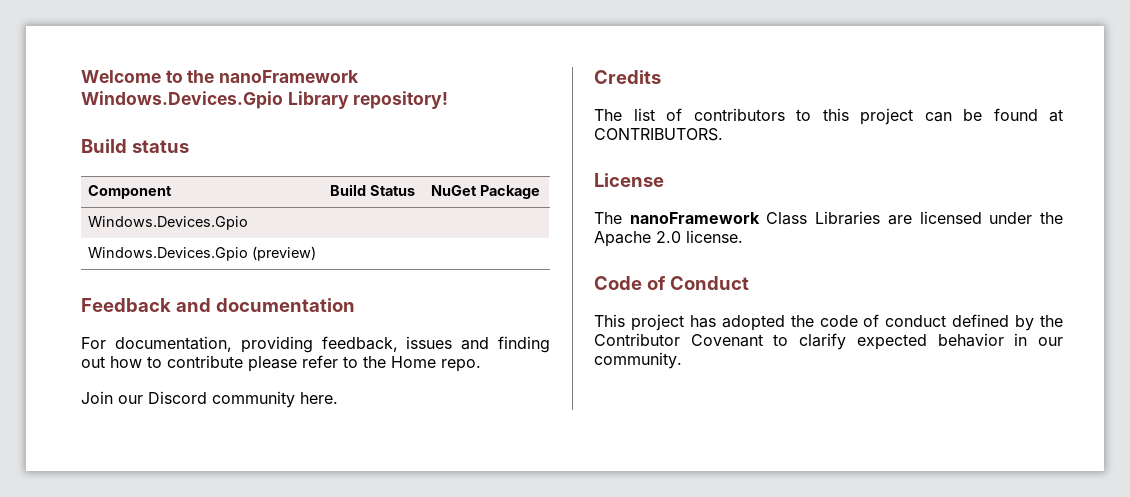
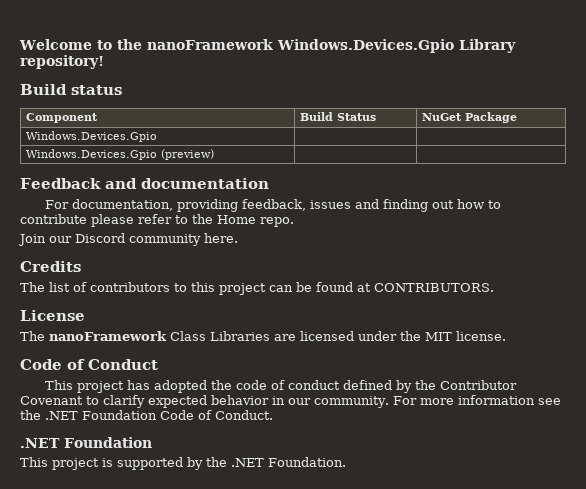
[594,231,681,247] Apache 2.0 -> [425,332,452,341] MIT
(682, 360) none -> [392,395,561,405] [20,410,273,420] [20,437,152,448] [20,457,346,470] For more information see the .NET Foundation Code of Conduct. // .NET Foundation // This project is supported by the .NET Foundation.

